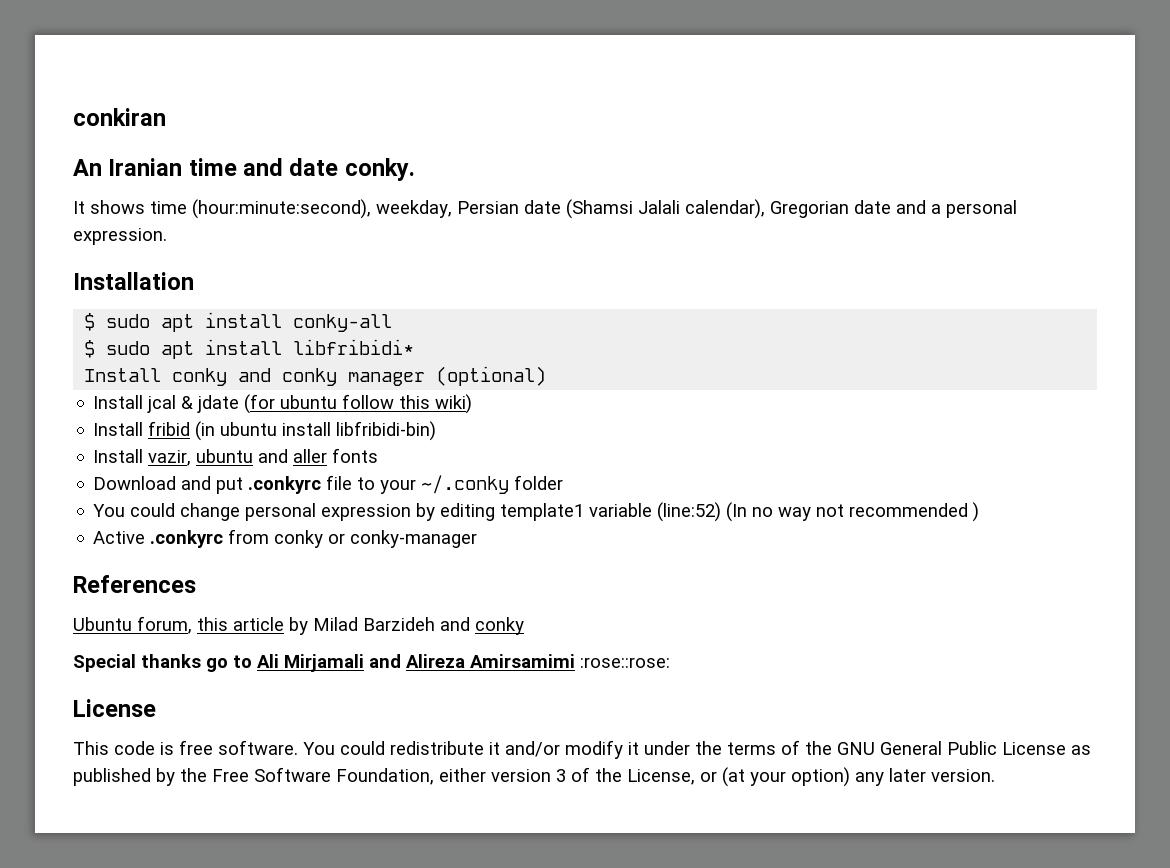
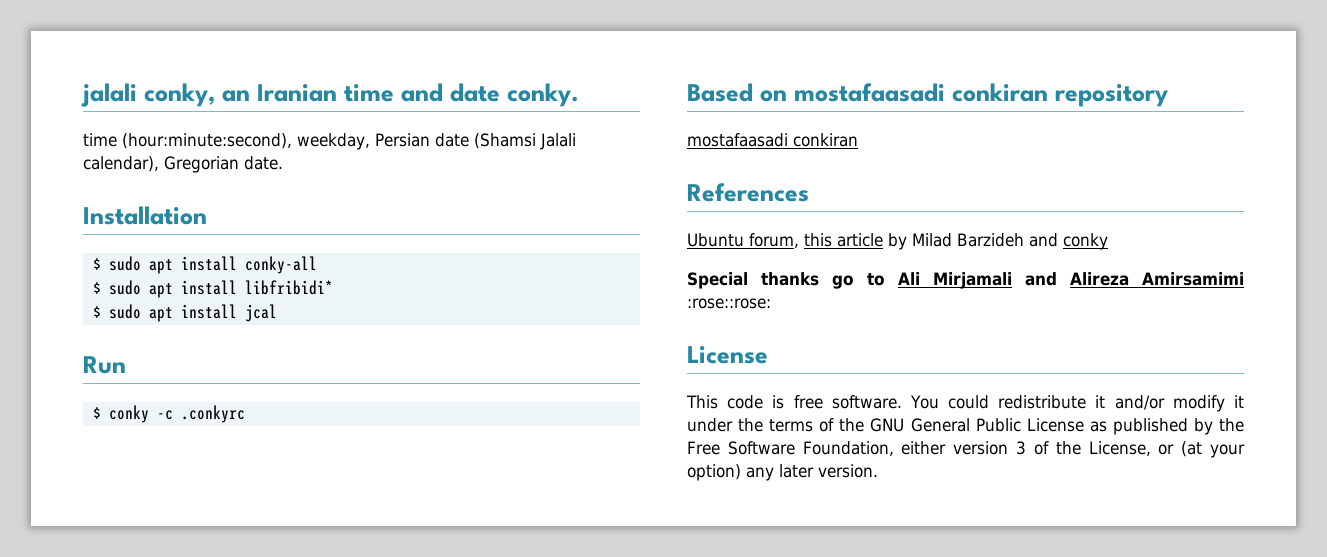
[73,108,166,126] [73,159,102,176] conkiran // An -> [81,83,250,107] jalali conky, an
[73,200,145,214] It shows -> (579, 95) none
[854,200,1017,218] [73,228,167,245] date and a personal expression. -> [244,156,283,170] date.
[84,366,547,386] [93,394,473,414] [93,421,437,441] [93,448,379,466] [93,475,564,494] [93,502,980,522] [93,529,478,548] Install conky and conky manager (optional) // Install jcal & jdate (for ubuntu follow this wiki) // Install fribid (in ubuntu install libfribidi-bin) // Install vazir, ubuntu and aller fonts // Download and put .conkyrc file to your ~/.conky folder // You could change personal expression by editing template1 variable (line:52) (In no way not recommended ) // Active .conkyrc from conky or conky-manager -> [92,304,277,322] [83,356,126,374] [92,405,245,423] [687,83,1168,107] [687,133,858,147] $ sudo apt install jcal // Run // $ conky -c .conkyrc // Based on mostafaasadi conkiran repository // mostafaasadi conkiran

